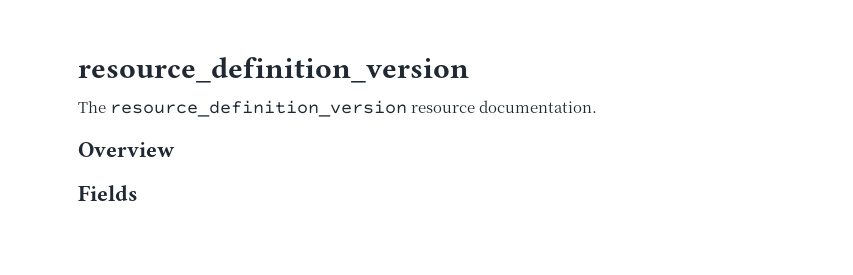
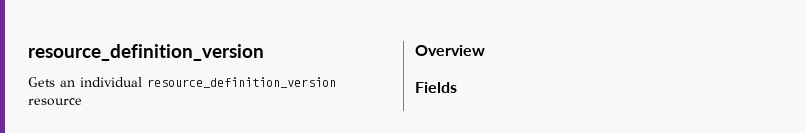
[78,101,106,113] The -> [28,77,142,87] Gets an individual
[479,100,598,113] documentation. -> (82, 102) none

